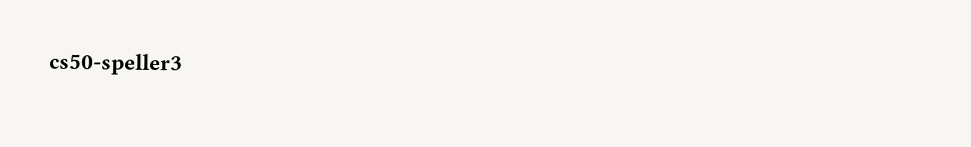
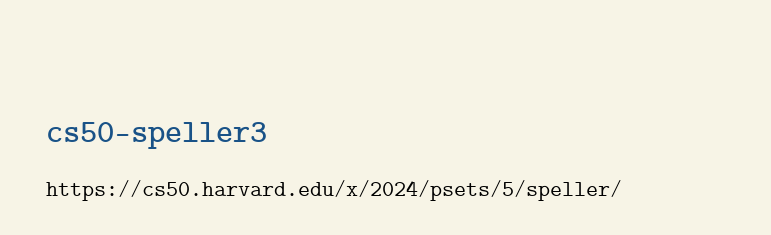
(183, 64) none -> [46,180,622,201] // https://cs50.harvard.edu/x/2024/psets/5/speller/

